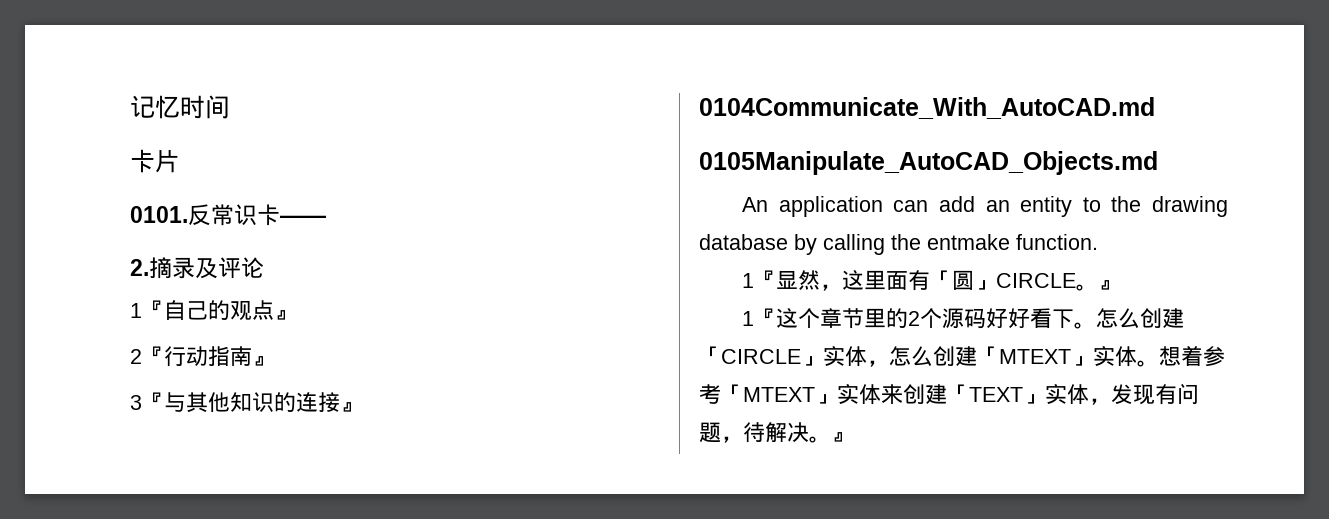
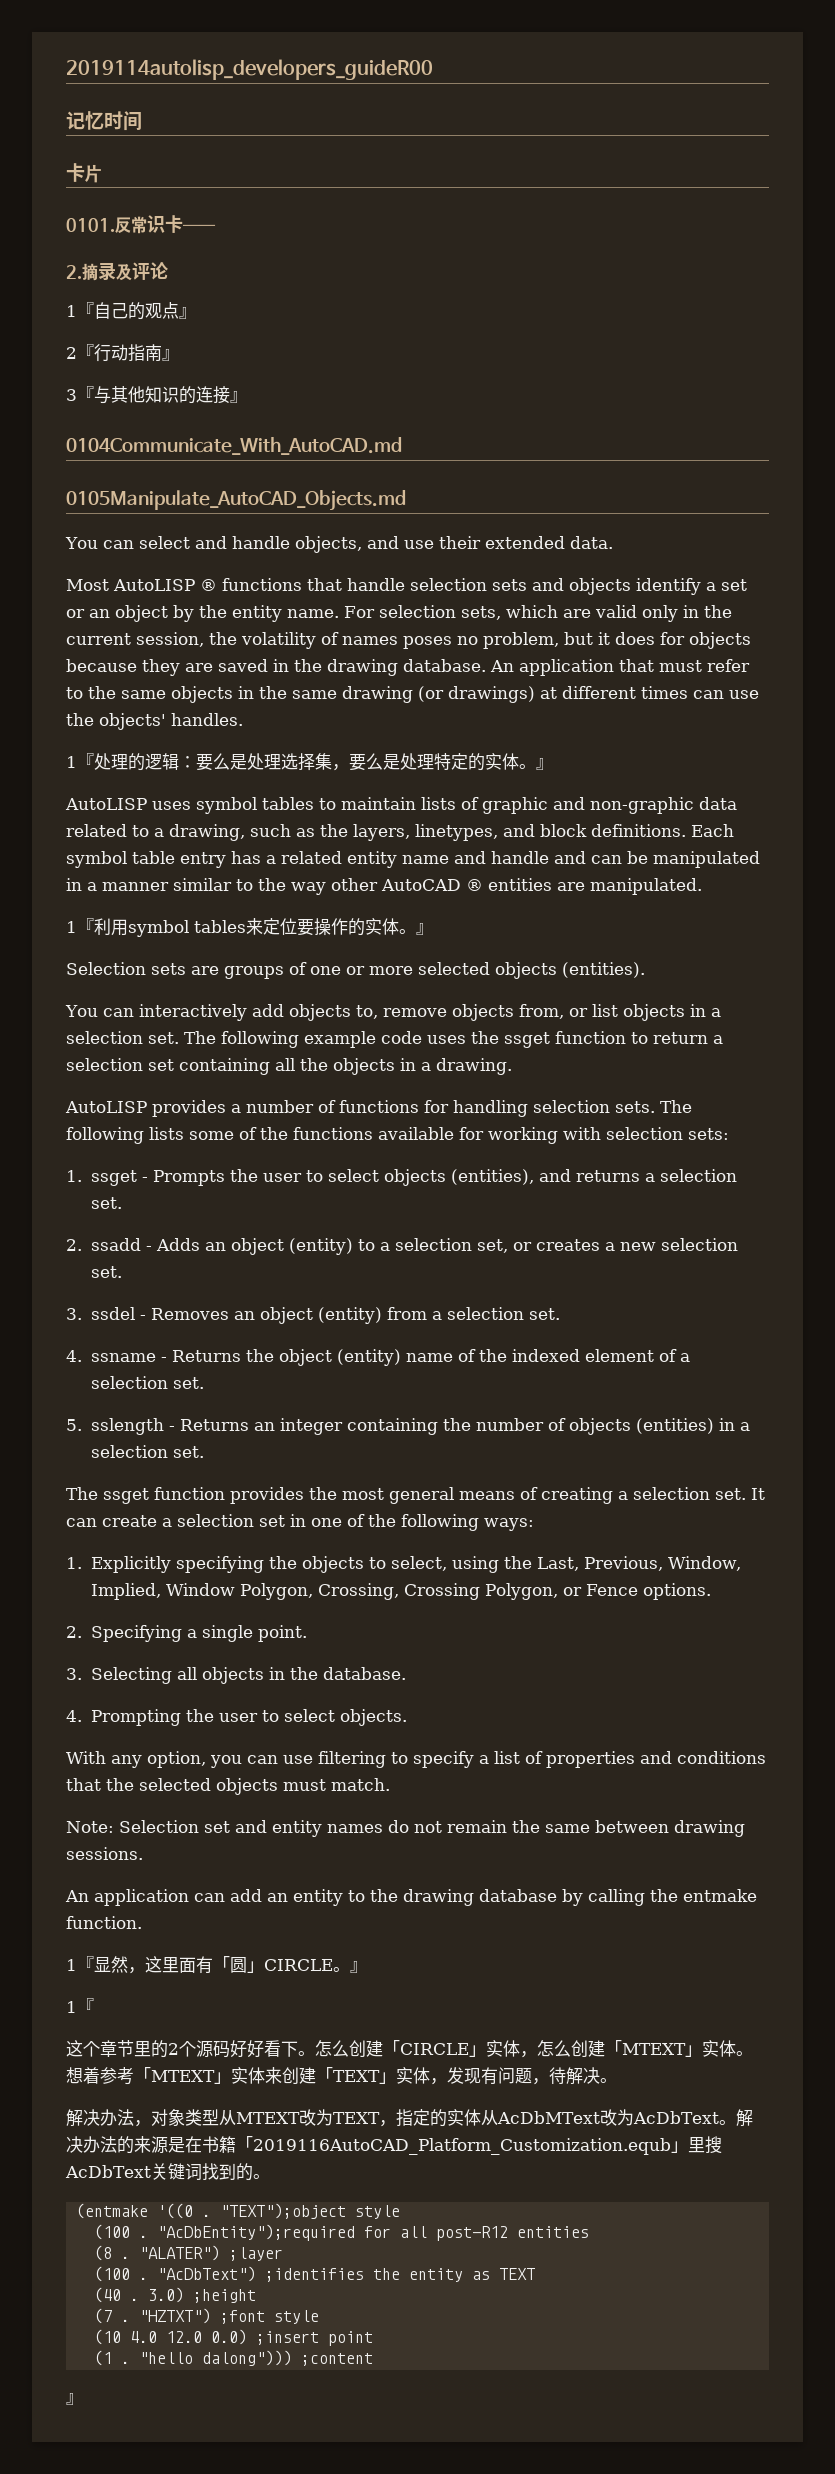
(130, 106) none -> [66,59,433,80] 2019114autolisp_developers_guideR00 //
(1158, 163) none -> [65,536,613,553] [66,578,747,595] [66,605,732,622] [66,632,751,649] [66,659,750,676] [66,686,759,703] [66,713,243,730] [66,753,553,771] [65,797,737,814] [66,824,734,841] [66,851,760,868] [66,878,702,895] [66,918,433,937] [66,962,645,979] [65,1004,721,1021] [66,1031,723,1048] [66,1058,512,1075] [65,1100,692,1117] [66,1127,729,1144] [66,1169,737,1186] [90,1197,122,1209] [66,1238,738,1255] [90,1266,122,1278] [66,1307,560,1324] [66,1349,690,1366] [90,1376,204,1389] [66,1418,750,1435] [90,1445,204,1458] [66,1487,765,1504] [66,1514,534,1531] [66,1556,742,1573] [90,1583,712,1600] [66,1625,307,1642] [66,1667,406,1684] [66,1709,407,1726] [66,1751,766,1768] [66,1778,390,1795] [66,1820,745,1837] [66,1847,143,1860] // You can select and handle objects, and use their extended data. // Most AutoLISP ® functions that handle selection sets and objects identify a set or an object by the entity name. For selection sets, which are valid only in the current session, the volatility of names poses no problem, but it does for objects because they are saved in the drawing database. An application that must refer to the same objects in the same drawing (or drawings) at different times can use the objects' handles. // 1『处理的逻辑：要么是处理选择集，要么是处理特定的实体。』 // AutoLISP uses symbol tables to maintain lists of graphic and non-graphic data related to a drawing, such as the layers, linetypes, and block definitions. Each symbol table entry has a related entity name and handle and can be manipulated in a manner similar to the way other AutoCAD ® entities are manipulated. // 1『利用symbol tables来定位要操作的实体。』 // Selection sets are groups of one or more selected objects (entities). // You can interactively add objects to, remove objects from, or list objects in a selection set. The following example code uses the ssget function to return a selection set containing all the objects in a drawing. // AutoLISP provides a number of functions for handling selection sets. The following lists some of the functions available for working with selection sets: // 1. ssget - Prompts the user to select objects (entities), and returns a selection set. // 2. ssadd - Adds an object (entity) to a selection set, or creates a new selection set. // 3. ssdel - Removes an object (entity) from a selection set. // 4. ssname - Returns the object (entity) name of the indexed element of a selection set. // 5. sslength - Returns an integer containing the number of objects (entities) in a selection set. // The ssget function provides the most general means of creating a selection set. It can create a selection set in one of the following ways: // 1. Explicitly specifying the objects to select, using the Last, Previous, Window, Implied, Window Polygon, Crossing, Crossing Polygon, or Fence options. // 2. Specifying a single point. // 3. Selecting all objects in the database. // 4. Prompting the user to select objects. // With any option, you can use filtering to specify a list of properties and conditions that the selected objects must match. // Note: Selection set and entity names do not remain the same between drawing sessions.
(777, 317) none -> (94, 2005) //
(831, 439) none -> [66,2109,753,2127] [66,2136,722,2155] [65,2163,270,2181] [76,2203,401,2219] [94,2224,590,2241] [94,2245,284,2261] [94,2266,536,2282] [94,2287,257,2303] [94,2308,320,2324] [94,2329,374,2346] [94,2350,374,2366] // 解决办法，对象类型从MTEXT改为TEXT，指定的实体从AcDbMText改为AcDbText。解决办法的来源是在书籍「2019116AutoCAD_Platform_Customization.equb」里搜AcDbText关键词找到的。 // (entmake '((0 . "TEXT");object style // (100 . "AcDbEntity");required for all post-R12 entities // (8 . "ALATER") ;layer // (100 . "AcDbText") ;identifies the entity as TEXT // (40 . 3.0) ;height // (7 . "HZTXT") ;font style // (10 4.0 12.0 0.0) ;insert point // (1 . "hello dalong"))) ;content //

